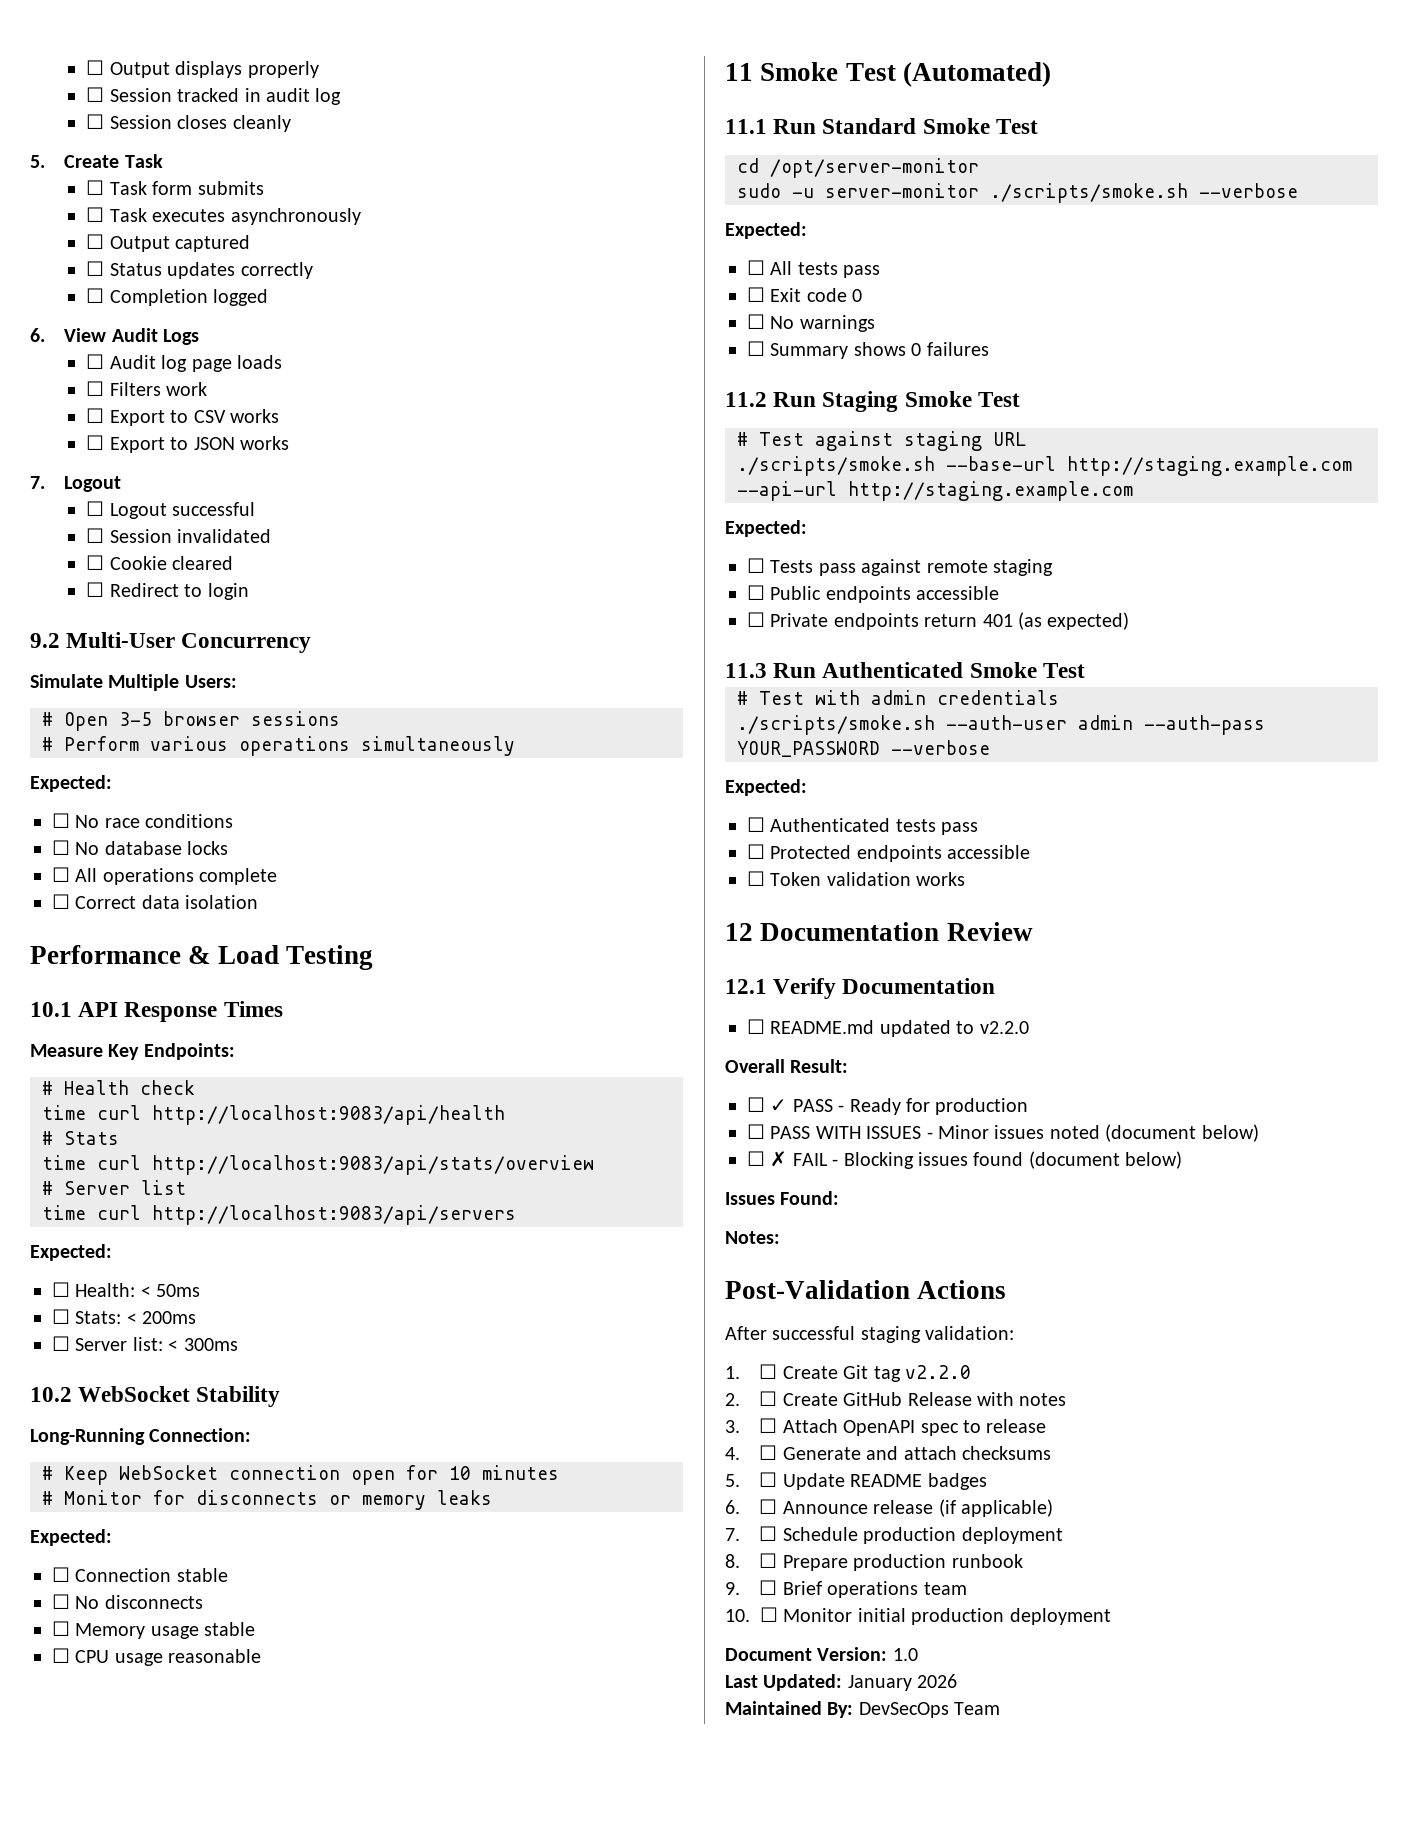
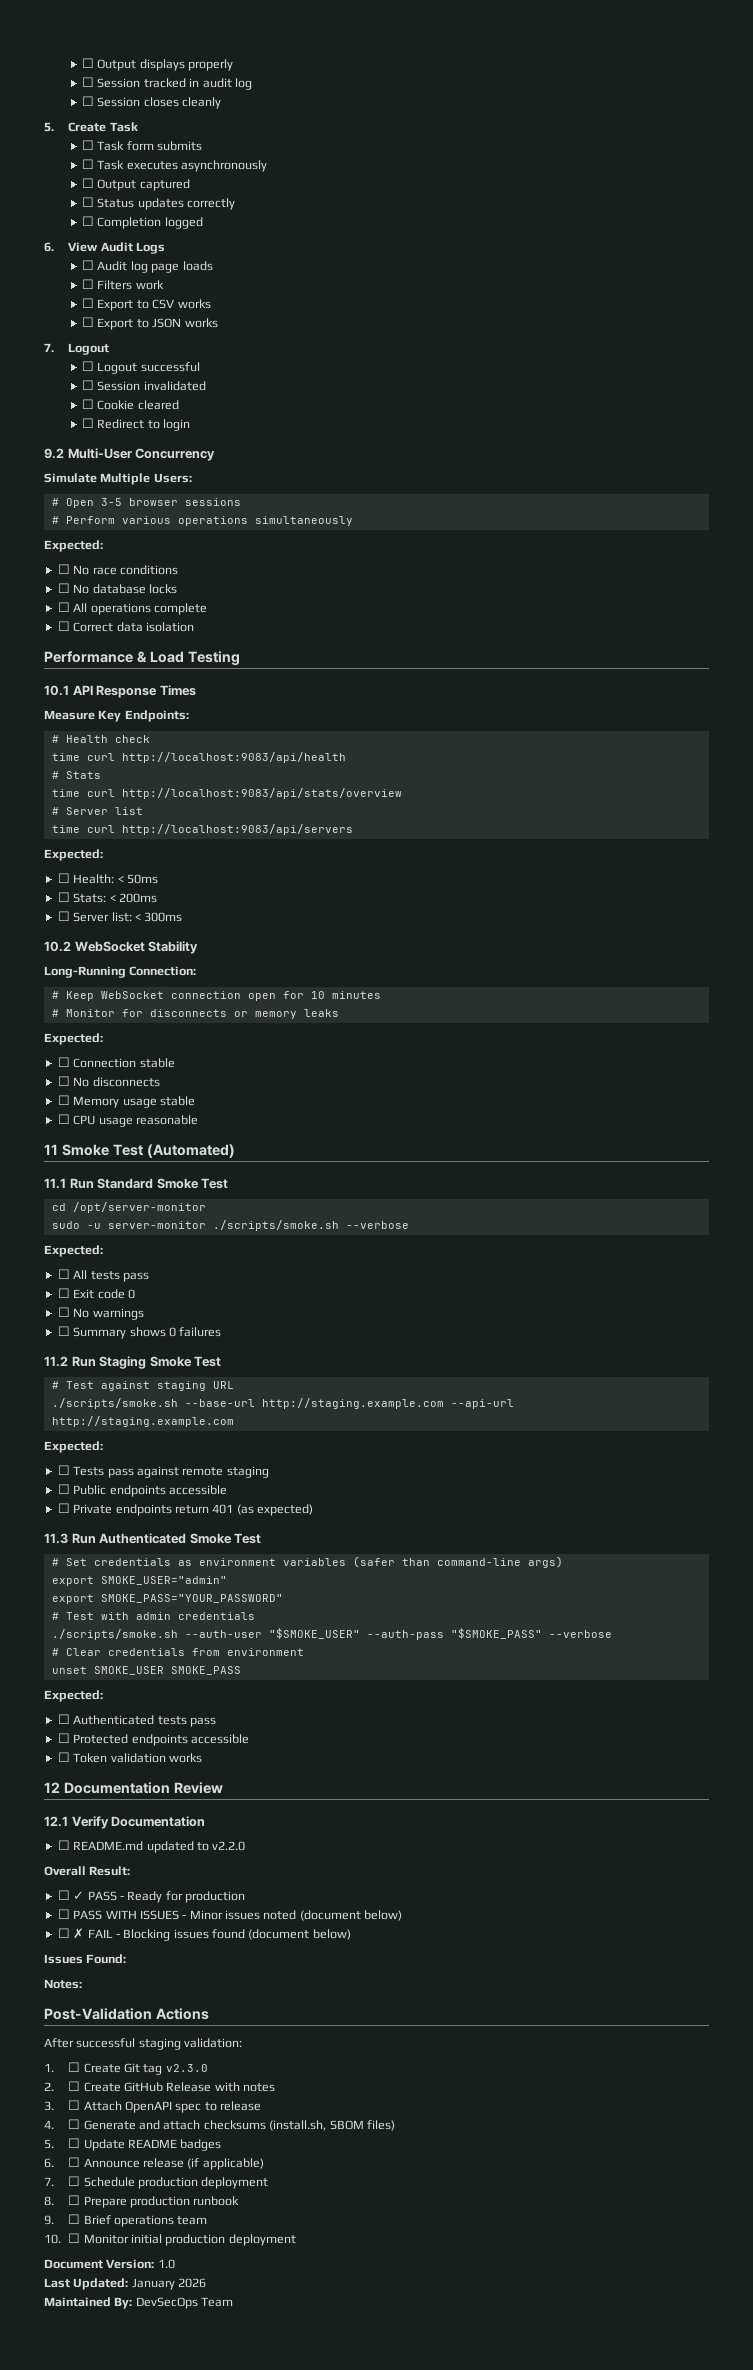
(1085, 670) none -> [51,1556,563,1568] [51,1576,227,1586] [51,1594,283,1604] // # Set credentials as environment variables (safer than command-line args) // export SMOKE_USER="admin" // export SMOKE_PASS="YOUR_PASSWORD"
[1078,715,1265,735] [737,740,990,757] admin --auth-pass YOUR_PASSWORD --verbose -> [268,1628,612,1640] [51,1648,304,1656] [51,1666,241,1675] "$SMOKE_USER" --auth-pass "$SMOKE_PASS" --verbose // # Clear credentials from environment // unset SMOKE_USER SMOKE_PASS
[905,1365,972,1379] v2.2.0 -> [165,2064,208,2072] v2.3.0
(1052, 1453) none -> [269,2120,395,2131] (install.sh, SBOM files)

